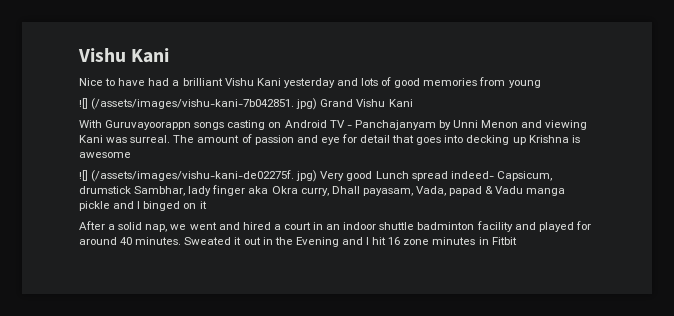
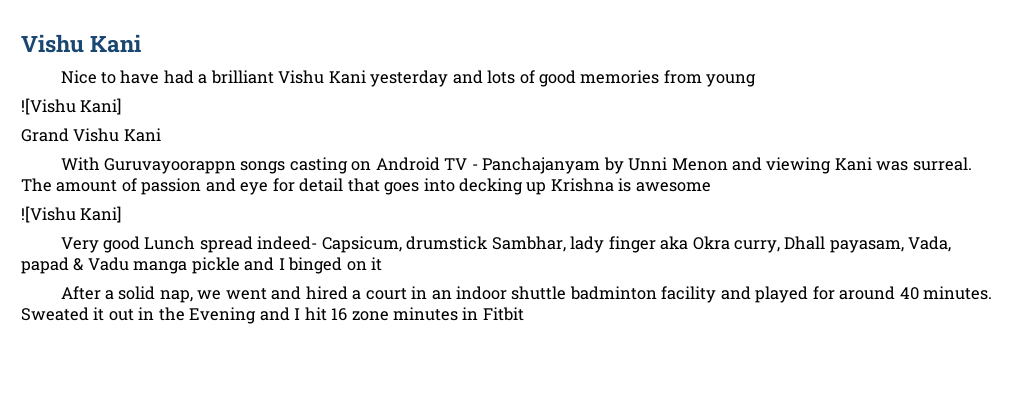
[79,98,318,110] ![] (/assets/images/vishu-kani-7b042851. jpg) -> [21,98,122,115] ![Vishu Kani] //
[79,170,318,182] ![] (/assets/images/vishu-kani-de02275f. jpg) -> [21,206,122,223] ![Vishu Kani] //

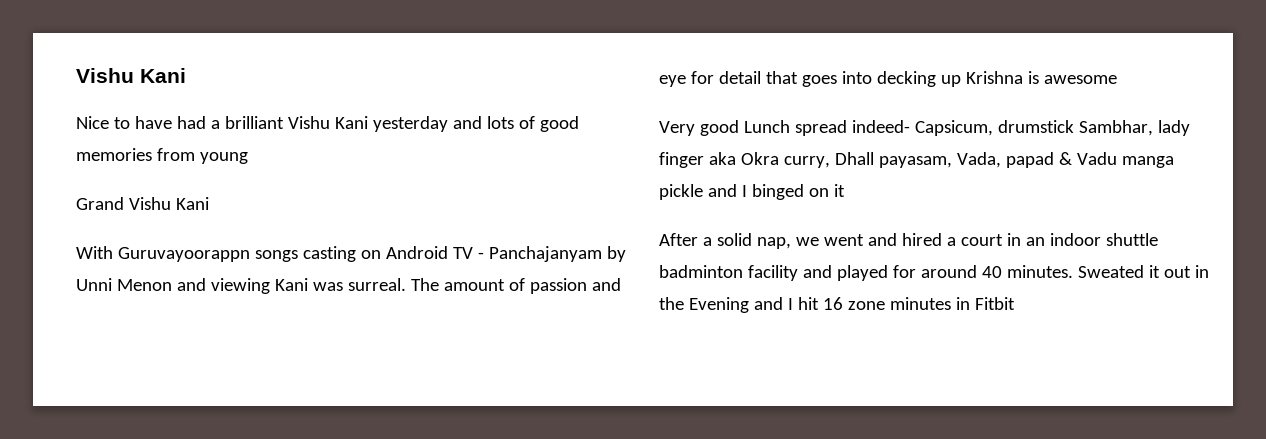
[21,98,122,115] // ![Vishu Kani] -> (248, 158) none
[21,206,122,223] // ![Vishu Kani] -> (1117, 79) none

